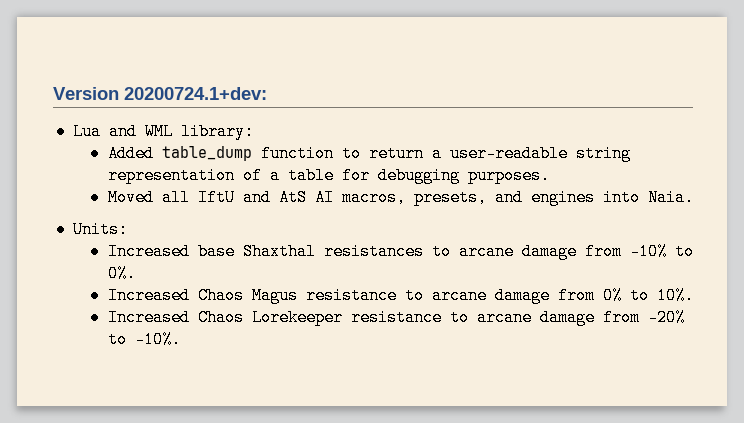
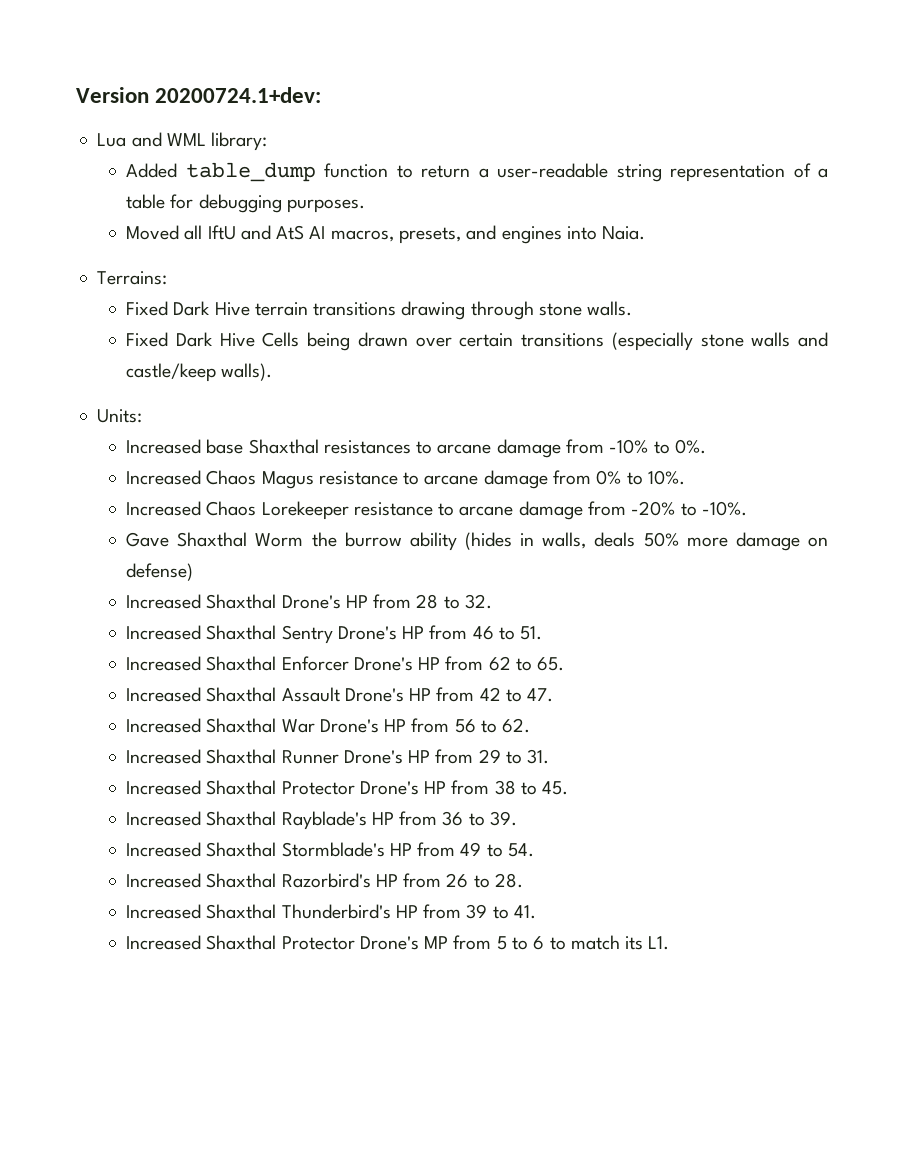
(694, 197) none -> [97,271,168,285] [126,301,633,320] [126,332,829,351] [126,363,273,382] // Terrains: // Fixed Dark Hive terrain transitions drawing through stone walls. // Fixed Dark Hive Cells being drawn over certain transitions (especially stone walls and castle/keep walls).
(181, 339) none -> [126,532,828,551] [126,563,194,581] [126,594,492,609] [126,625,543,644] [126,656,565,671] [126,687,554,702] [126,718,531,733] [126,749,550,764] [126,780,569,795] [126,811,517,830] [126,842,534,857] [126,873,523,888] [126,904,536,919] [126,935,670,950] // Gave Shaxthal Worm the burrow ability (hides in walls, deals 50% more damage on defense) // Increased Shaxthal Drone's HP from 28 to 32. // Increased Shaxthal Sentry Drone's HP from 46 to 51. // Increased Shaxthal Enforcer Drone's HP from 62 to 65. // Increased Shaxthal Assault Drone's HP from 42 to 47. // Increased Shaxthal War Drone's HP from 56 to 62. // Increased Shaxthal Runner Drone's HP from 29 to 31. // Increased Shaxthal Protector Drone's HP from 38 to 45. // Increased Shaxthal Rayblade's HP from 36 to 39. // Increased Shaxthal Stormblade's HP from 49 to 54. // Increased Shaxthal Razorbird's HP from 26 to 28. // Increased Shaxthal Thunderbird's HP from 39 to 41. // Increased Shaxthal Protector Drone's MP from 5 to 6 to match its L1.

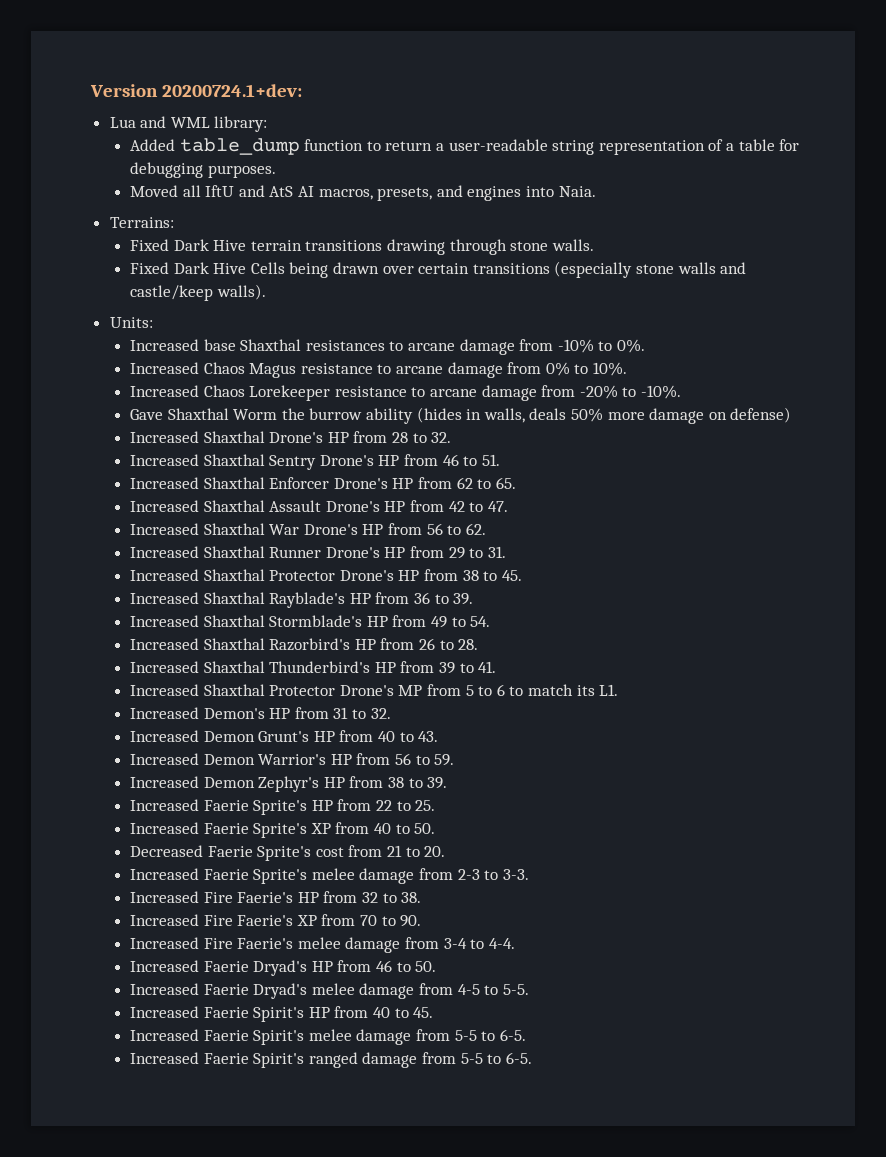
(670, 943) none -> [130,707,391,719] [130,730,439,742] [130,753,455,766] [130,776,448,792] [130,799,436,815] [130,822,436,838] [130,845,446,861] [130,868,529,884] [130,891,422,903] [130,914,422,927] [130,937,515,953] [130,960,437,976] [130,983,529,999] [130,1006,434,1022] [130,1029,526,1045] [130,1052,532,1068] // Increased Demon's HP from 31 to 32. // Increased Demon Grunt's HP from 40 to 43. // Increased Demon Warrior's HP from 56 to 59. // Increased Demon Zephyr's HP from 38 to 39. // Increased Faerie Sprite's HP from 22 to 25. // Increased Faerie Sprite's XP from 40 to 50. // Decreased Faerie Sprite's cost from 21 to 20. // Increased Faerie Sprite's melee damage from 2-3 to 3-3. // Increased Fire Faerie's HP from 32 to 38. // Increased Fire Faerie's XP from 70 to 90. // Increased Fire Faerie's melee damage from 3-4 to 4-4. // Increased Faerie Dryad's HP from 46 to 50. // Increased Faerie Dryad's melee damage from 4-5 to 5-5. // Increased Faerie Spirit's HP from 40 to 45. // Increased Faerie Spirit's melee damage from 5-5 to 6-5. // Increased Faerie Spirit's ranged damage from 5-5 to 6-5.

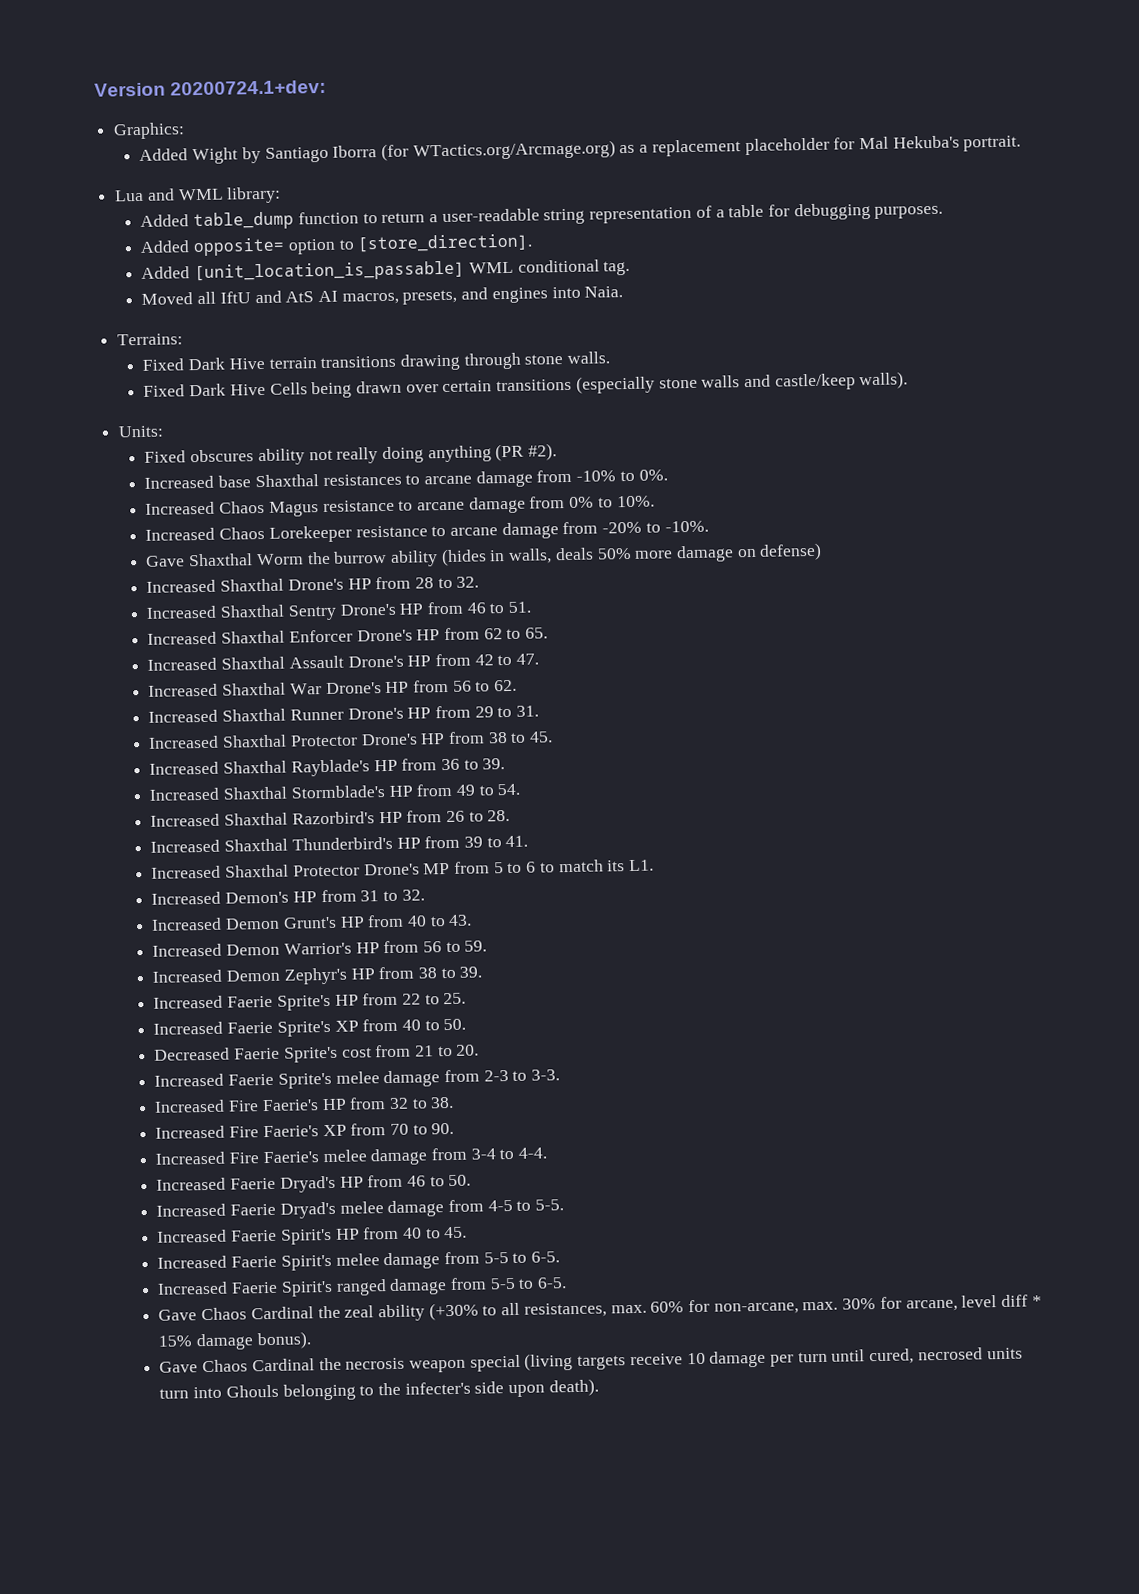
(302, 90) none -> [113,122,186,140] [139,135,1022,165] // Graphics: // Added Wight by Santiago Iborra (for WTactics.org/Arcmage.org) as a replacement placeholder for Mal Hekuba's portrait.
(276, 171) none -> [140,233,534,257] [141,259,631,283] // Added opposite= option to [store_direction]. // Added [unit_location_is_passable] WML conditional tag.
(153, 322) none -> [144,443,558,466] // Fixed obscures ability not really doing anything (PR #2).
(532, 1058) none -> [158,1294,1042,1322] [158,1331,312,1351] [159,1347,1023,1373] [159,1378,599,1401] // Gave Chaos Cardinal the zeal ability (+30% to all resistances, max. 60% for non-arcane, max. 30% for arcane, level diff * 15% damage bonus). // Gave Chaos Cardinal the necrosis weapon special (living targets receive 10 damage per turn until cured, necrosed units turn into Ghouls belonging to the infecter's side upon death).

